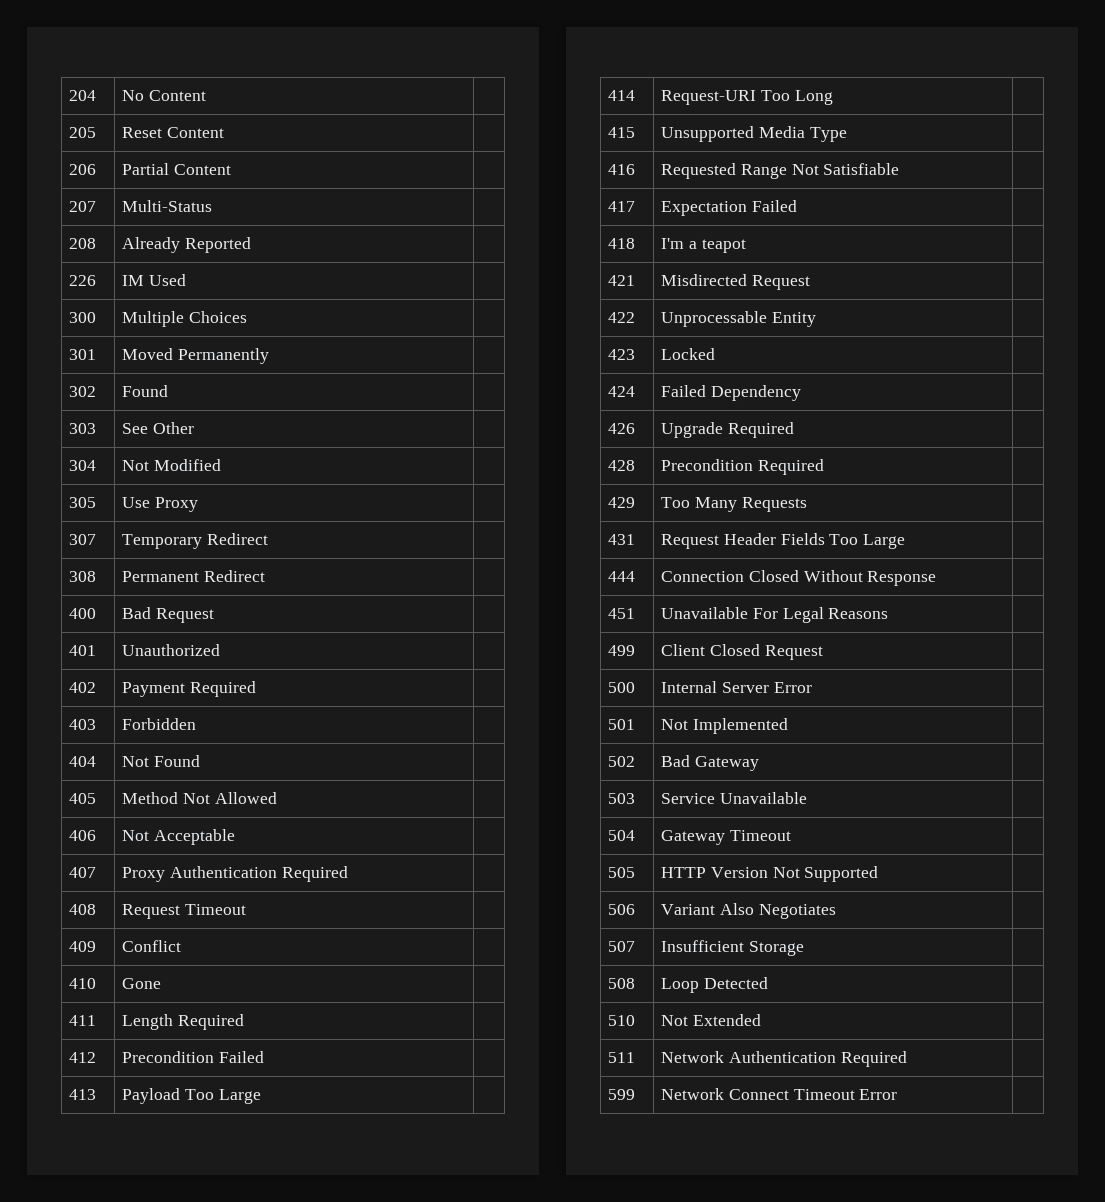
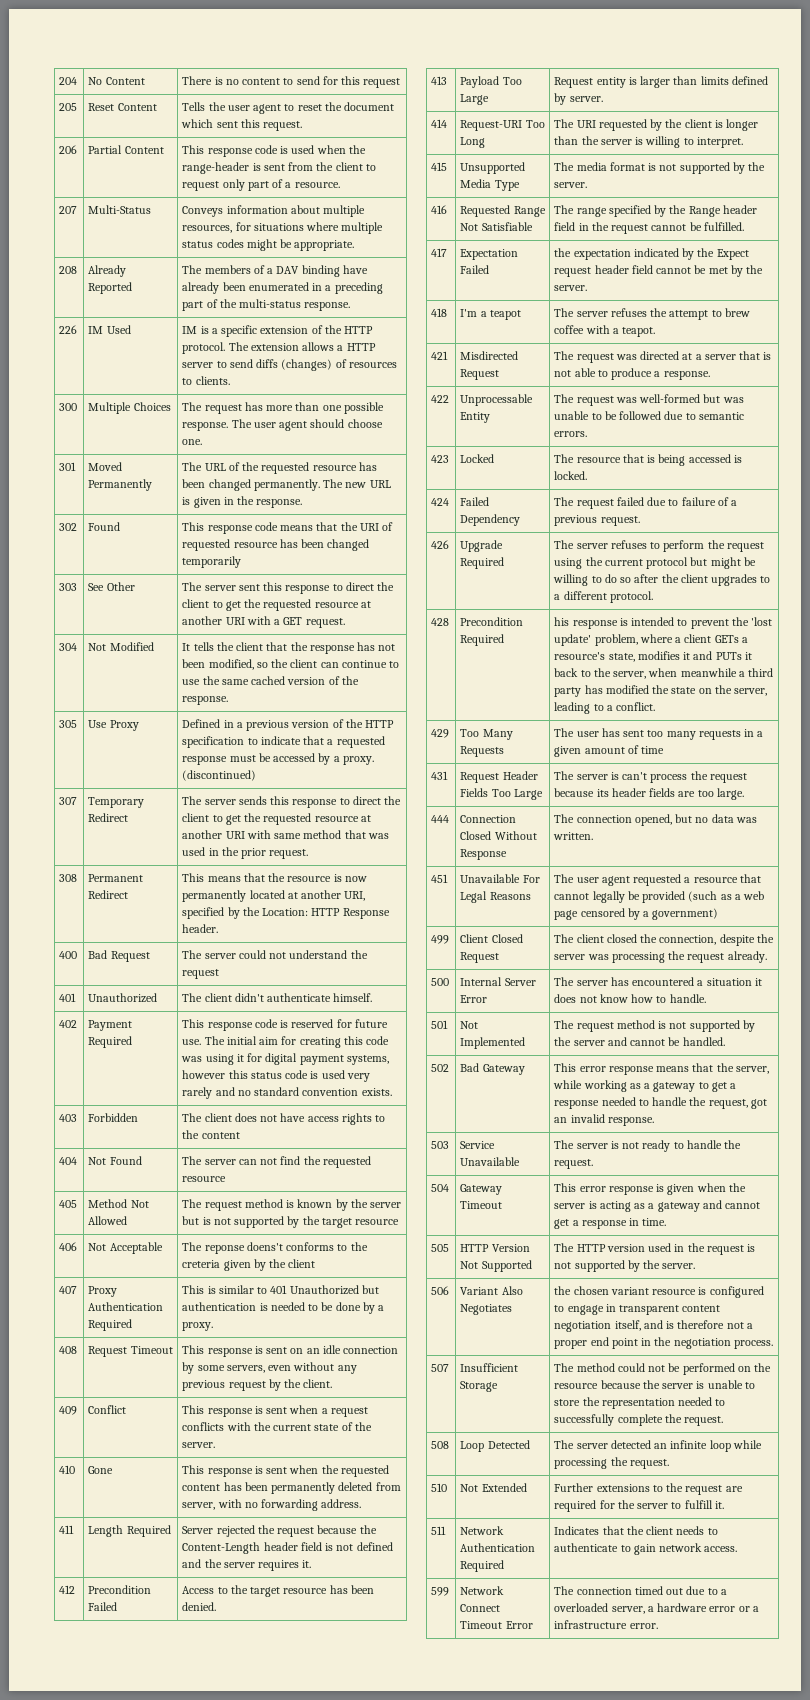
[69,127,97,138] [122,127,224,138] [69,164,97,175] [122,163,231,175] [69,201,97,212] [122,200,213,212] [69,238,97,249] [122,237,251,253] [69,275,97,286] [122,274,186,286] [69,312,97,323] [122,311,247,327] [69,349,97,360] [122,348,269,364] [69,386,97,397] [122,385,169,397] [69,423,97,434] [122,422,194,434] [69,460,97,471] [122,459,221,471] [69,497,97,508] [122,497,198,512] [69,534,97,545] [122,533,268,549] [69,571,97,582] [122,570,265,582] [69,608,97,619] [122,607,214,623] [69,645,97,656] [122,644,221,656] [69,682,97,693] [122,681,256,697] [69,719,97,730] [122,718,197,730] [69,756,97,767] [122,755,200,767] [69,793,97,804] [122,792,277,804] [69,830,97,841] [122,829,235,845] [69,867,97,878] [122,866,348,882] [69,904,97,915] [122,904,246,919] [69,941,97,952] [122,940,182,952] [69,978,97,989] [122,978,162,989] [69,1015,97,1026] [122,1014,244,1030] [69,1052,97,1063] [122,1051,264,1063] [69,1089,97,1100] [122,1088,261,1104] [608,90,636,101] [661,90,833,105] [608,127,636,138] [661,126,847,142] // 205 | Reset Content | // 206 | Partial Content | // 207 | Multi-Status | // 208 | Already Reported | // 226 | IM Used | // 300 | Multiple Choices | // 301 | Moved Permanently | // 302 | Found | // 303 | See Other | // 304 | Not Modified | // 305 | Use Proxy | // 307 | Temporary Redirect | // 308 | Permanent Redirect | // 400 | Bad Request | // 401 | Unauthorized | // 402 | Payment Required | // 403 | Forbidden | // 404 | Not Found | // 405 | Method Not Allowed | // 406 | Not Acceptable | // 407 | Proxy Authentication Required | // 408 | Request Timeout | // 409 | Conflict | // 410 | Gone | // 411 | Length Required | // 412 | Precondition Failed | // 413 | Payload Too Large | // 414 | Request-URI Too Long | // 415 | Unsupported Media Type | -> [182,76,401,88] [59,103,78,111] [88,103,157,111] [182,102,395,114] [181,119,303,131] [59,145,78,154] [88,145,164,154] [182,145,366,157] [182,162,376,174] [182,179,340,191] [59,206,78,214] [88,205,152,214] [182,205,366,217] [182,222,384,234] [182,239,355,251] [59,266,78,274] [88,265,127,277] [88,282,133,294] [182,265,368,277] [182,282,383,294] [182,299,351,311] [59,325,78,334] [88,325,131,334] [182,325,374,337] [182,342,376,354] [182,359,397,371] [182,376,230,385] [59,403,78,411] [88,402,171,414] [182,402,384,414] [182,419,383,431] [182,439,203,445] [59,462,77,471] [88,462,123,471] [88,479,153,491] [182,462,377,474] [182,479,391,491] [182,496,303,508] [59,523,78,531] [88,522,121,531] [182,522,394,534] [182,539,370,551] [182,556,242,568] [59,583,78,591] [88,582,135,591] [182,582,395,594] [182,599,371,611] [182,616,345,628] [59,643,78,651] [88,642,154,651] [182,642,396,654] [182,659,400,670] [182,676,359,685] [182,696,229,705] [59,720,78,728] [88,720,139,731] [182,719,395,731] [182,736,385,748] [182,753,374,765] [182,770,257,781] [59,797,78,805] [88,797,145,808] [88,813,129,822] [182,796,402,808] [182,813,371,825] [182,830,389,839] [182,847,309,859] [59,874,78,882] [88,874,144,882] [88,890,129,899] [182,873,367,882] [182,890,366,902] [182,907,390,919] [182,924,219,933] [59,951,78,959] [88,950,150,962] [182,950,368,959] [182,969,220,979] [59,993,77,1002] [88,993,158,1003] [182,993,373,1002] [59,1020,78,1028] [88,1020,133,1031] [88,1036,133,1048] [182,1019,388,1031] [182,1036,390,1048] [181,1053,389,1065] [182,1070,370,1082] [182,1087,392,1099] [59,1114,78,1122] [88,1113,139,1122] [182,1113,386,1125] [182,1130,240,1139] [59,1157,78,1165] [88,1156,142,1165] [182,1156,371,1168] [182,1176,227,1182] [59,1200,78,1208] [88,1199,149,1208] [88,1216,128,1225] [182,1199,402,1211] [182,1216,400,1228] [59,1242,78,1251] [88,1242,163,1254] [182,1242,368,1254] [182,1259,316,1271] [59,1286,78,1294] [88,1286,118,1297] [88,1302,164,1311] [88,1319,133,1331] [182,1285,379,1295] [182,1302,385,1314] [182,1322,214,1331] [59,1346,78,1354] [88,1346,173,1357] [182,1345,399,1357] [182,1362,357,1374] [182,1379,333,1391] [59,1406,78,1415] [88,1405,127,1414] [182,1405,368,1417] [182,1422,372,1431] [182,1442,216,1448] [59,1465,76,1474] [88,1466,114,1474] [182,1465,389,1477] [182,1482,401,1494] [182,1499,362,1511] [59,1525,75,1534] [88,1525,171,1537] [182,1525,377,1537] [182,1542,393,1554] [182,1559,312,1571] [59,1585,76,1594] [88,1585,152,1594] [88,1602,118,1611] [182,1585,374,1597] [182,1602,217,1611] [431,76,448,85] [460,76,522,88] [460,94,490,105] [554,76,768,88] [554,93,603,105] [431,119,448,128] [460,120,545,131] [460,137,486,148] [554,119,759,131] [554,136,743,148] [431,162,448,171] [460,162,526,174] [460,179,520,191] [554,162,766,174] [554,182,588,188] There is no content to send for this request // 205 | Reset Content | Tells the user agent to reset the document which sent this request. // 206 | Partial Content | This response code is used when the range-header is sent from the client to request only part of a resource. // 207 | Multi-Status | Conveys information about multiple resources, for situations where multiple status codes might be appropriate. // 208 | Already Reported | The members of a DAV binding have already been enumerated in a preceding part of the multi-status response. // 226 | IM Used | IM is a specific extension of the HTTP protocol. The extension allows a HTTP server to send diffs (changes) of resources to clients. // 300 | Multiple Choices | The request has more than one possible response. The user agent should choose one. // 301 | Moved Permanently | The URL of the requested resource has been changed permanently. The new URL is given in the response. // 302 | Found | This response code means that the URI of requested resource has been changed temporarily // 303 | See Other | The server sent this response to direct the client to get the requested resource at another URI with a GET request. // 304 | Not Modified | It tells the client that the response has not been modified, so the client can continue to use the same cached version of the response. // 305 | Use Proxy | Defined in a previous version of the HTTP specification to indicate that a requested response must be accessed by a proxy. (discontinued) // 307 | Temporary Redirect | The server sends this response to direct the client to get the requested resource at another URI with same method that was used in the prior request. // 308 | Permanent Redirect | This means that the resource is now permanently located at another URI, specified by the Location: HTTP Response header. // 400 | Bad Request | The server could not understand the request // 401 | Unauthorized | The client didn't authenticate himself. // 402 | Payment Required | This response code is reserved for future use. The initial aim for creating this code was using it for digital payment systems, however this status code is used very rarely and no standard convention exists. // 403 | Forbidden | The client does not have access rights to the content // 404 | Not Found | The server can not find the requested resource // 405 | Method Not Allowed | The request method is known by the server but is not supported by the target resource // 406 | Not Acceptable | The reponse doens't conforms to the creteria given by the client // 407 | Proxy Authentication Required | This is similar to 401 Unauthorized but authentication is needed to be done by a proxy. // 408 | Request Timeout | This response is sent on an idle connection by some servers, even without any previous request by the client. // 409 | Conflict | This response is sent when a request conflicts with the current state of the server. // 410 | Gone | This response is sent when the requested content has been permanently deleted from server, with no forwarding address. // 411 | Length Required | Server rejected the request because the Content-Length header field is not defined and the server requires it. // 412 | Precondition Failed | Access to the target resource has been denied. // 413 | Payload Too Large | Request entity is larger than limits defined by server. // 414 | Request-URI Too Long | The URI requested by the client is longer than the server is willing to interpret. // 415 | Unsupported Media Type | The media format is not supported by the server.
[608,201,636,212] [661,200,797,216] [608,238,636,249] [661,238,746,253] [608,275,636,286] [661,274,810,290] [608,312,636,323] [661,311,816,327] [608,349,636,360] [661,348,716,360] [608,386,636,397] [661,385,801,401] [608,423,636,434] [661,422,794,438] [608,460,636,471] [661,459,824,475] [608,497,636,508] [661,497,807,512] // 417 | Expectation Failed | // 418 | I'm a teapot | // 421 | Misdirected Request | // 422 | Unprocessable Entity | // 423 | Locked | // 424 | Failed Dependency | // 426 | Upgrade Required | // 428 | Precondition Required | // 429 | Too Many Requests | -> [554,205,757,217] [554,222,744,234] [431,248,448,257] [460,249,519,260] [460,265,490,274] [554,248,749,260] [554,265,764,277] [554,285,588,291] [431,308,448,317] [460,309,521,320] [554,308,750,320] [554,325,656,337] [431,351,449,360] [460,351,519,360] [460,369,500,380] [554,351,772,363] [554,368,710,380] [431,395,450,403] [460,394,534,406] [460,412,491,423] [554,394,744,406] [554,411,744,420] [554,431,588,437] [431,455,450,463] [460,454,495,463] [554,454,742,466] [554,471,588,480] [431,498,450,506] [460,497,490,506] [460,514,521,526] [554,497,738,509] [554,515,640,526] [431,540,450,549] [460,540,504,552] [460,557,505,569] [554,540,764,552] [554,557,756,569] [553,574,771,586] [554,591,653,603] [431,618,450,626] [460,617,524,626] [460,634,505,646] [554,617,773,629] [554,634,748,646] [554,651,752,662] [554,668,774,679] [554,685,768,697] [554,702,656,714] [431,729,450,738] [460,729,513,740] [460,746,505,757] [554,728,764,740] [554,745,665,757] The range specified by the Range header field in the request cannot be fulfilled. // 417 | Expectation Failed | the expectation indicated by the Expect request header field cannot be met by the server. // 418 | I'm a teapot | The server refuses the attempt to brew coffee with a teapot. // 421 | Misdirected Request | The request was directed at a server that is not able to produce a response. // 422 | Unprocessable Entity | The request was well-formed but was unable to be followed due to semantic errors. // 423 | Locked | The resource that is being accessed is locked. // 424 | Failed Dependency | The request failed due to failure of a previous request. // 426 | Upgrade Required | The server refuses to perform the request using the current protocol but might be willing to do so after the client upgrades to a different protocol. // 428 | Precondition Required | his response is intended to prevent the 'lost update' problem, where a client GETs a resource's state, modifies it and PUTs it back to the server, when meanwhile a third party has modified the state on the server, leading to a conflict. // 429 | Too Many Requests | The user has sent too many requests in a given amount of time
(906, 541) none -> [554,771,747,783] [554,788,744,800] The server is can't process the request because its header fields are too large.
(937, 578) none -> [554,814,757,826] [553,832,594,840] The connection opened, but no data was written.
[608,645,636,656] [661,644,823,660] [608,682,636,693] [661,681,812,693] [608,719,636,730] [661,718,788,734] [608,756,636,767] [661,755,759,771] [608,793,636,804] [661,792,807,804] [608,830,636,841] [661,830,791,845] // 499 | Client Closed Request | // 500 | Internal Server Error | // 501 | Not Implemented | // 502 | Bad Gateway | // 503 | Service Unavailable | // 504 | Gateway Timeout | -> [554,874,761,886] [554,891,765,903] [554,908,719,920] [431,935,450,944] [460,934,523,943] [460,952,500,963] [554,934,774,946] [554,951,767,963] [431,978,450,986] [460,977,536,986] [460,995,488,1003] [554,977,762,986] [554,994,706,1003] [431,1020,449,1029] [460,1021,479,1029] [460,1037,526,1049] [554,1020,755,1032] [554,1037,725,1046] [431,1064,450,1072] [460,1063,525,1075] [554,1063,769,1075] [553,1080,737,1092] [554,1097,767,1109] [554,1114,654,1126] [431,1141,450,1149] [460,1141,496,1149] [460,1157,521,1166] [554,1140,742,1152] [554,1159,594,1169] [431,1184,450,1192] [460,1184,503,1195] [460,1201,503,1209] [554,1183,746,1195] [554,1200,761,1212] [554,1218,667,1229] The user agent requested a resource that cannot legally be provided (such as a web page censored by a government) // 499 | Client Closed Request | The client closed the connection, despite the server was processing the request already. // 500 | Internal Server Error | The server has encountered a situation it does not know how to handle. // 501 | Not Implemented | The request method is not supported by the server and cannot be handled. // 502 | Bad Gateway | This error response means that the server, while working as a gateway to get a response needed to handle the request, got an invalid response. // 503 | Service Unavailable | The server is not ready to handle the request. // 504 | Gateway Timeout | This error response is given when the server is acting as a gateway and cannot get a response in time.
[608,904,636,915] [661,903,836,919] [608,941,636,952] [661,940,804,956] [608,978,636,989] [661,977,768,993] [608,1015,636,1026] [661,1014,761,1026] [608,1052,636,1063] [661,1051,907,1067] // 506 | Variant Also Negotiates | // 507 | Insufficient Storage | // 508 | Loop Detected | // 510 | Not Extended | // 511 | Network Authentication Required | -> [554,1243,756,1255] [554,1260,696,1272] [431,1286,450,1295] [460,1286,523,1295] [460,1304,513,1315] [554,1286,764,1298] [554,1304,721,1315] [554,1320,753,1332] [554,1337,773,1349] [431,1364,450,1372] [460,1363,519,1372] [460,1381,499,1392] [554,1363,772,1375] [554,1380,755,1389] [554,1397,726,1409] [554,1414,724,1426] [431,1441,450,1449] [460,1440,530,1452] [554,1440,762,1452] [554,1457,669,1469] [431,1483,448,1492] [460,1483,527,1492] [554,1483,743,1495] [554,1500,724,1512] [431,1526,447,1535] [460,1526,505,1535] [460,1543,536,1552] [460,1560,505,1572] [554,1526,718,1535] [554,1543,738,1555] The HTTP version used in the request is not supported by the server. // 506 | Variant Also Negotiates | the chosen variant resource is configured to engage in transparent content negotiation itself, and is therefore not a proper end point in the negotiation process. // 507 | Insufficient Storage | The method could not be performed on the resource because the server is unable to store the representation needed to successfully complete the request. // 508 | Loop Detected | The server detected an infinite loop while processing the request. // 510 | Not Extended | Further extensions to the request are required for the server to fulfill it. // 511 | Network Authentication Required | Indicates that the client needs to authenticate to gain network access.
(898, 1094) none -> [554,1586,727,1595] [554,1603,759,1614] [554,1620,658,1629] The connection timed out due to a overloaded server, a hardware error or a infrastructure error.

